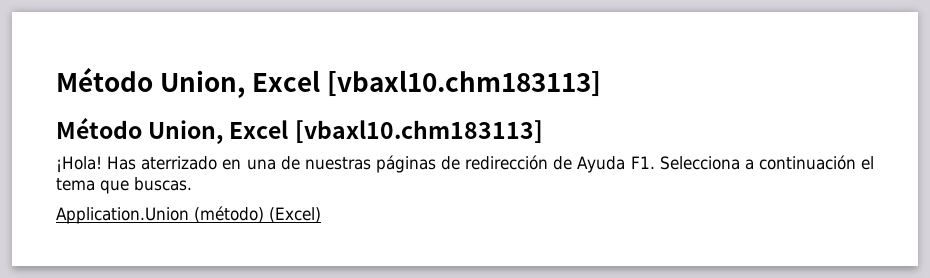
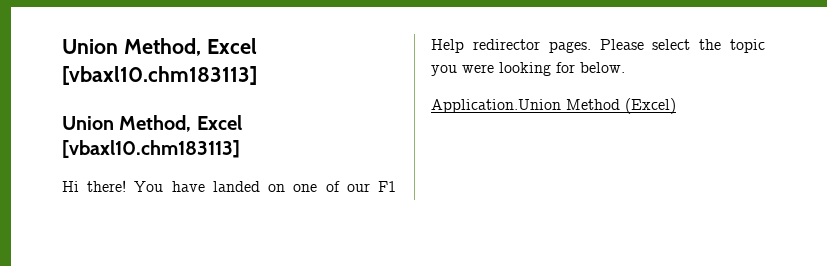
[56,67,602,98] [56,117,543,144] [56,155,874,173] [56,177,192,194] Método Union, Excel [vbaxl10.chm183113] // Método Union, Excel [vbaxl10.chm183113] // ¡Hola! Has aterrizado en una de nuestras páginas de redirección de Ayuda F1. Selecciona a continuación el tema que buscas. -> [62,38,257,56] [62,66,257,85] [62,115,242,132] [62,140,240,158] [62,180,397,192] [431,39,765,53] [431,62,625,76] Union Method, Excel [vbaxl10.chm183113] // Union Method, Excel [vbaxl10.chm183113] // Hi there! You have landed on one of our F1 Help redirector pages. Please select the topic you were looking for below.
[194,206,264,223] (método) -> [566,99,620,110] Method

